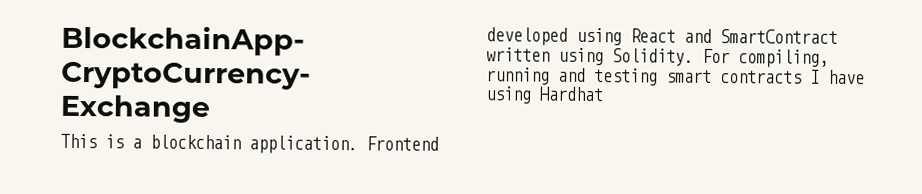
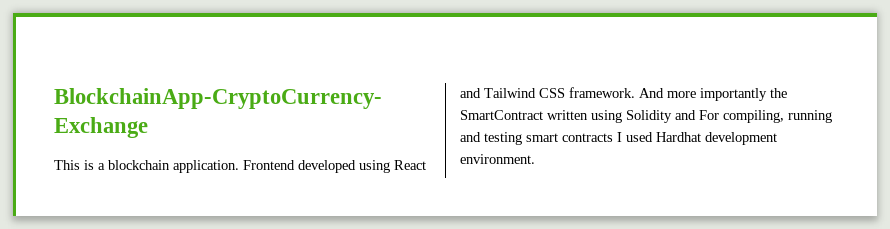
(712, 35) none -> [484,87,787,101] Tailwind CSS framework. And more importantly the
[612,48,694,66] Solidity. -> [626,110,696,123] Solidity and
[828,69,865,85] [485,86,604,104] have using Hardhat -> [626,132,777,145] [460,154,535,164] used Hardhat development environment.

